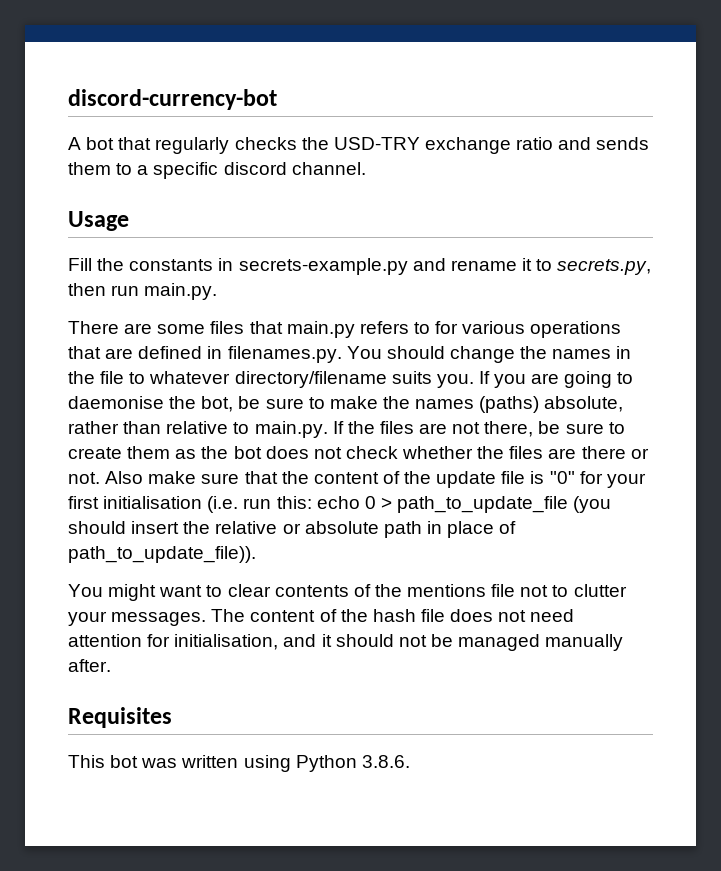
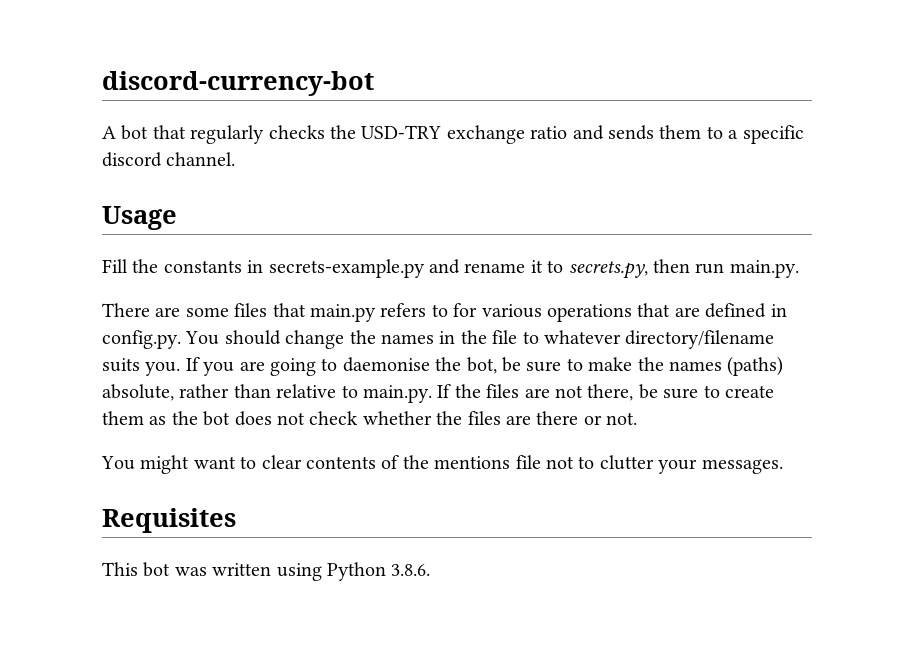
[227,346,342,363] filenames.py. -> [102,330,181,349] config.py.
[105,471,646,488] [68,496,612,513] [68,521,517,538] [68,546,256,563] Also make sure that the content of the update file is "0" for your first initialisation (i.e. run this: echo 0 > path_to_update_file (you should insert the relative or absolute path in place of path_to_update_file)). -> (638, 418) none
[211,609,575,622] [68,634,624,651] [68,659,111,672] The content of the hash file does not need attention for initialisation, and it should not be managed manually after. -> (783, 466) none

